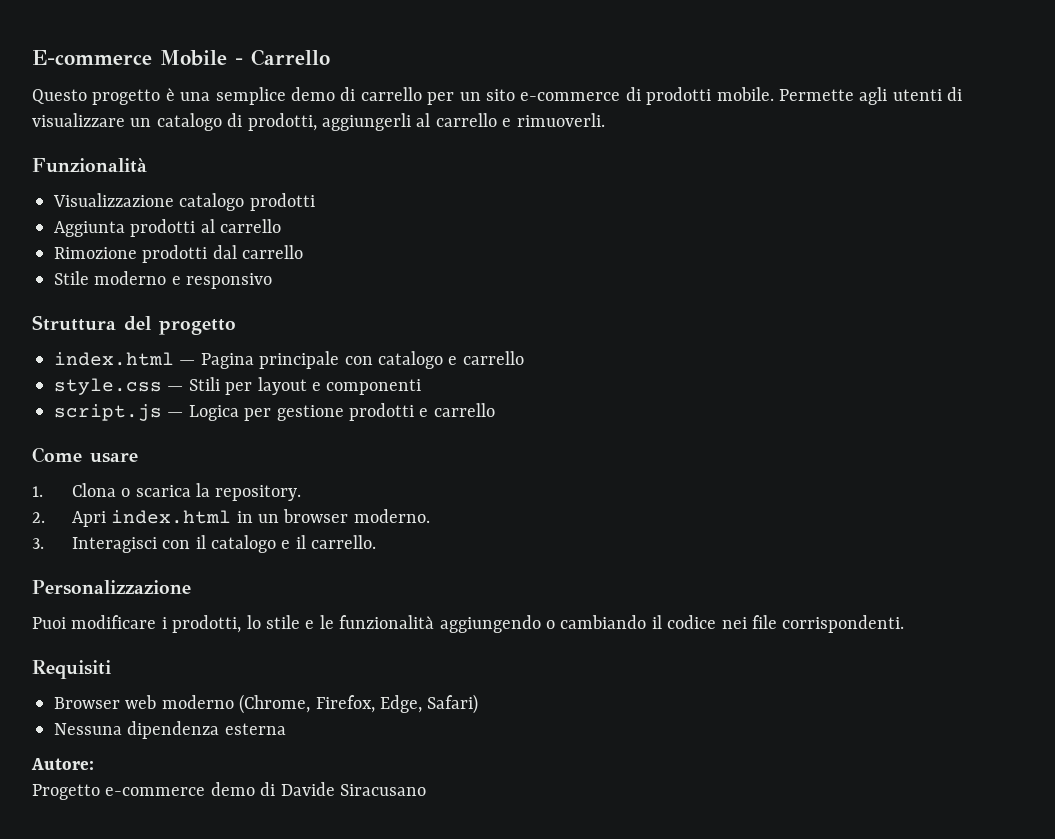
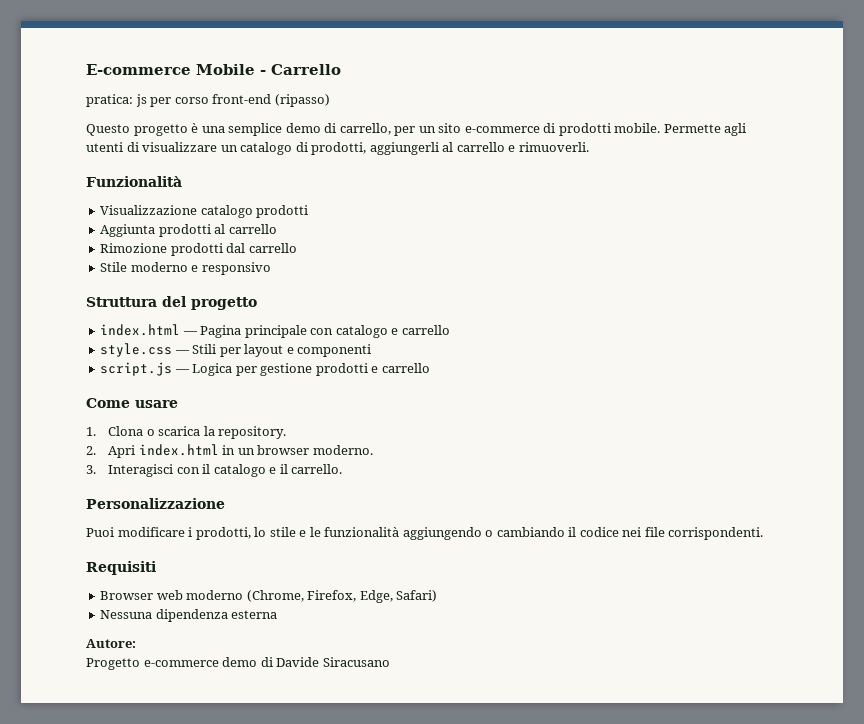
(330, 57) none -> [86,94,330,107] // pratica: js per corso front-end (ripasso)
[360,87,422,101] carrello -> [339,123,391,135] carrello,

